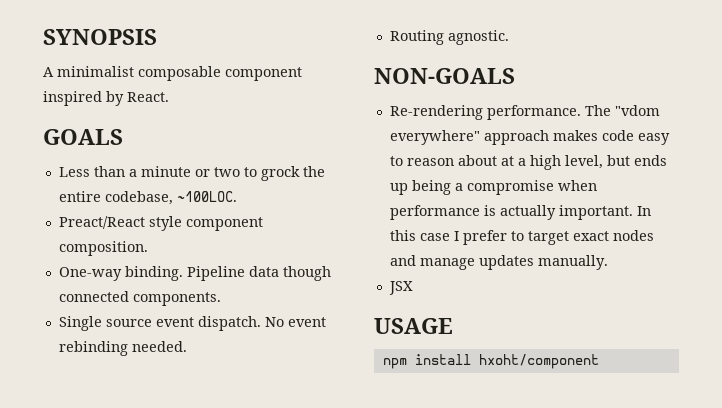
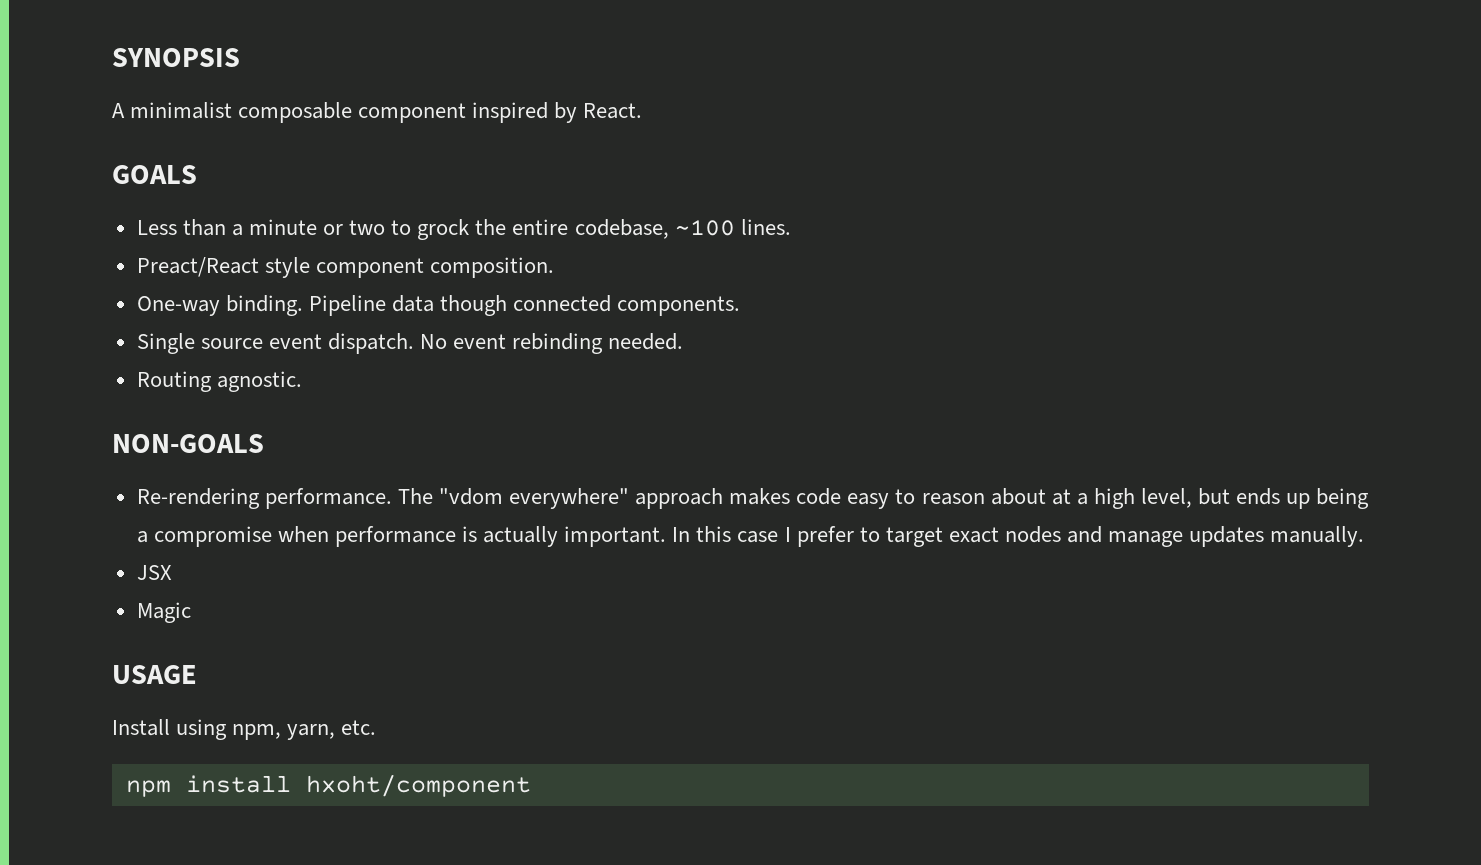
[176,191,237,202] ~100LOC. -> [674,219,791,236] ~100 lines.
(413, 288) none -> [136,602,191,623] // Magic
(453, 326) none -> [112,719,377,740] // Install using npm, yarn, etc.

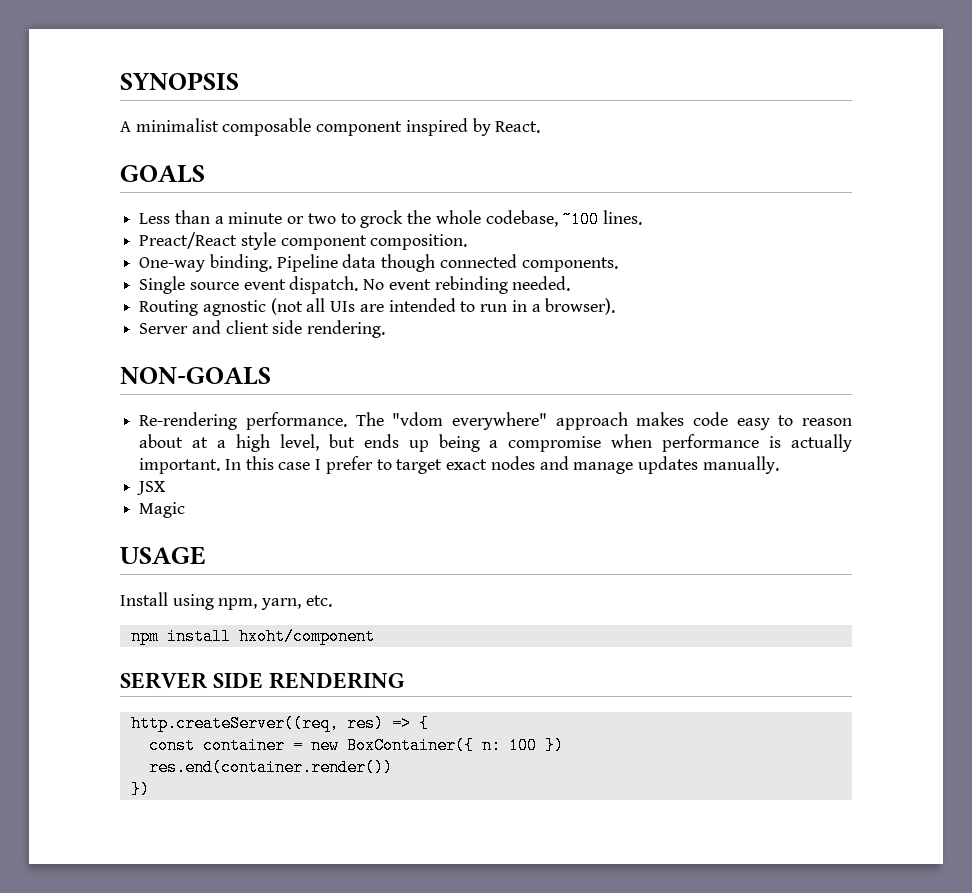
[512,219,569,235] entire -> [435,210,481,224] whole
[216,371,302,392] agnostic. -> [202,298,616,316] [139,320,386,338] agnostic (not all UIs are intended to run in a browser). // Server and client side rendering.
(531, 785) none -> [120,672,405,689] [130,715,429,732] [148,737,564,754] [148,759,393,776] [130,781,150,798] // SERVER SIDE RENDERING // http.createServer((req, res) => { // const container = new BoxContainer({ n: 100 }) // res.end(container.render()) // })

